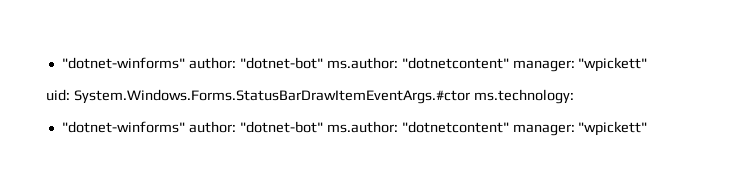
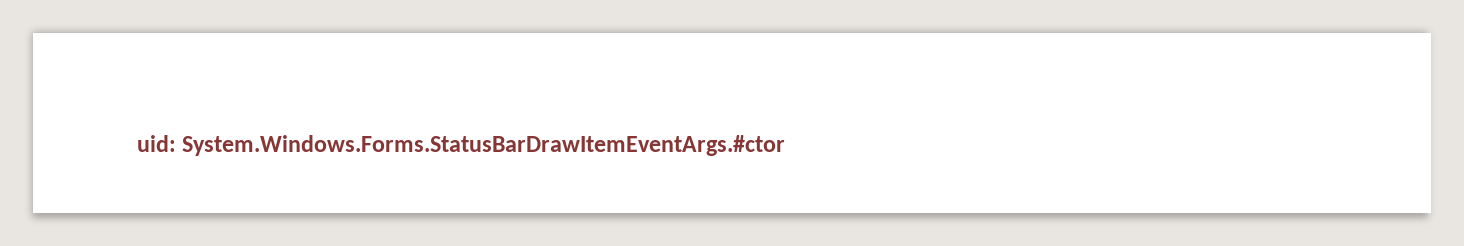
[61,57,648,72] [46,89,574,104] [61,121,648,136] "dotnet-winforms" author: "dotnet-bot" ms.author: "dotnetcontent" manager: "wpickett" // uid: System.Windows.Forms.StatusBarDrawItemEventArgs.#ctor ms.technology: // "dotnet-winforms" author: "dotnet-bot" ms.author: "dotnetcontent" manager: "wpickett" -> [137,135,786,156] uid: System.Windows.Forms.StatusBarDrawItemEventArgs.#ctor

